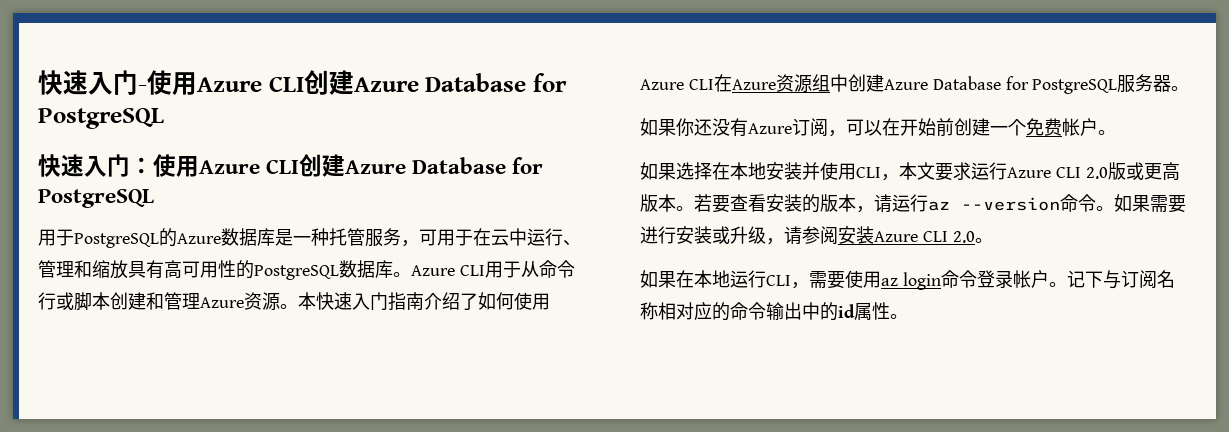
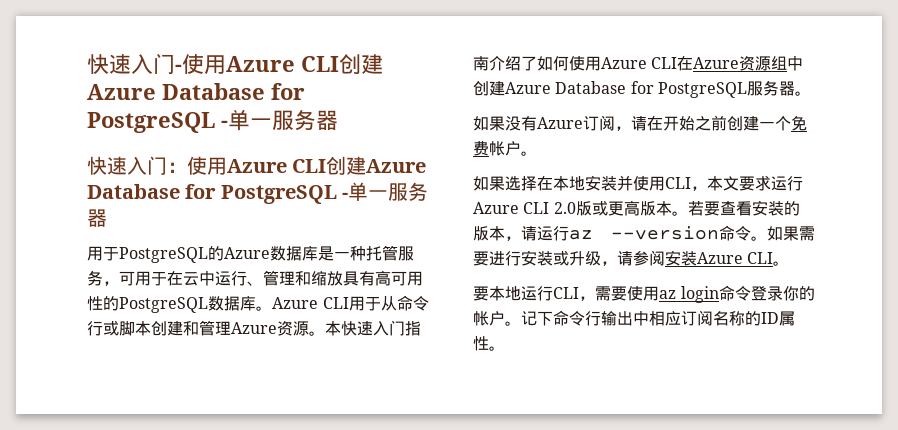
(164, 118) none -> [221,110,338,131] -单一服务器
(154, 198) none -> [342,182,429,201] [87,209,107,227] -单一服务器
[676,118,712,136] 你还 -> (505, 123) none
[846,118,936,136] 可以在开始 -> [631,116,711,131] 请在开始之
[952,231,993,243] [640,270,694,288] 2.0。 // 如果在 -> [773,261,790,266] [473,286,489,301] 。 // 要
(1013, 279) none -> [783,286,815,301] 你的
[1102,270,1175,289] [640,302,855,321] 与订阅名称相对应的命令输出中的id -> [553,310,779,326] 命令行输出中相应订阅名称的ID

